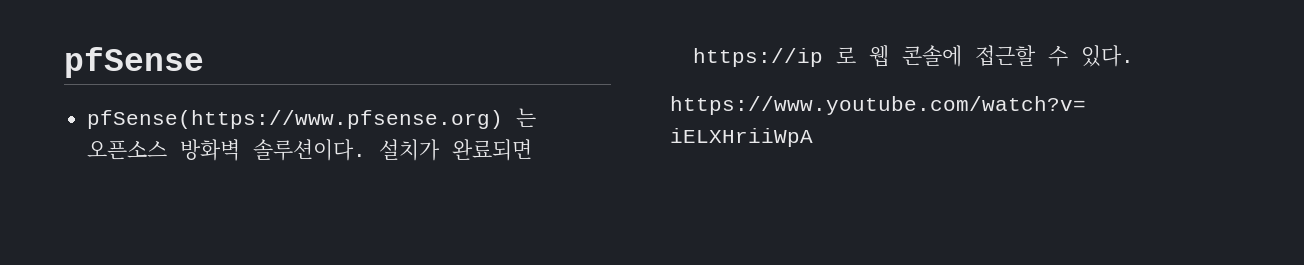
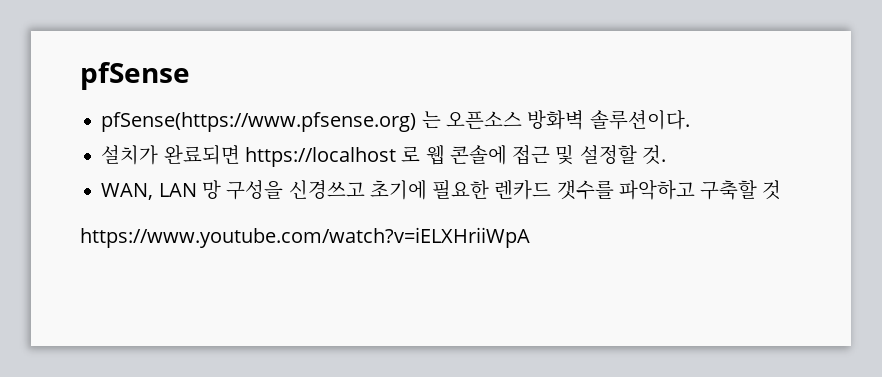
(367, 150) none -> (690, 120) //
[693,48,824,67] https://ip -> [244,147,396,167] https://localhost
[975,45,1135,67] 접근할 수 있다. -> [512,145,666,165] [101,179,782,200] 접근 및 설정할 것. // WAN, LAN 망 구성을 신경쓰고 초기에 필요한 렌카드 갯수를 파악하고 구축할 것

